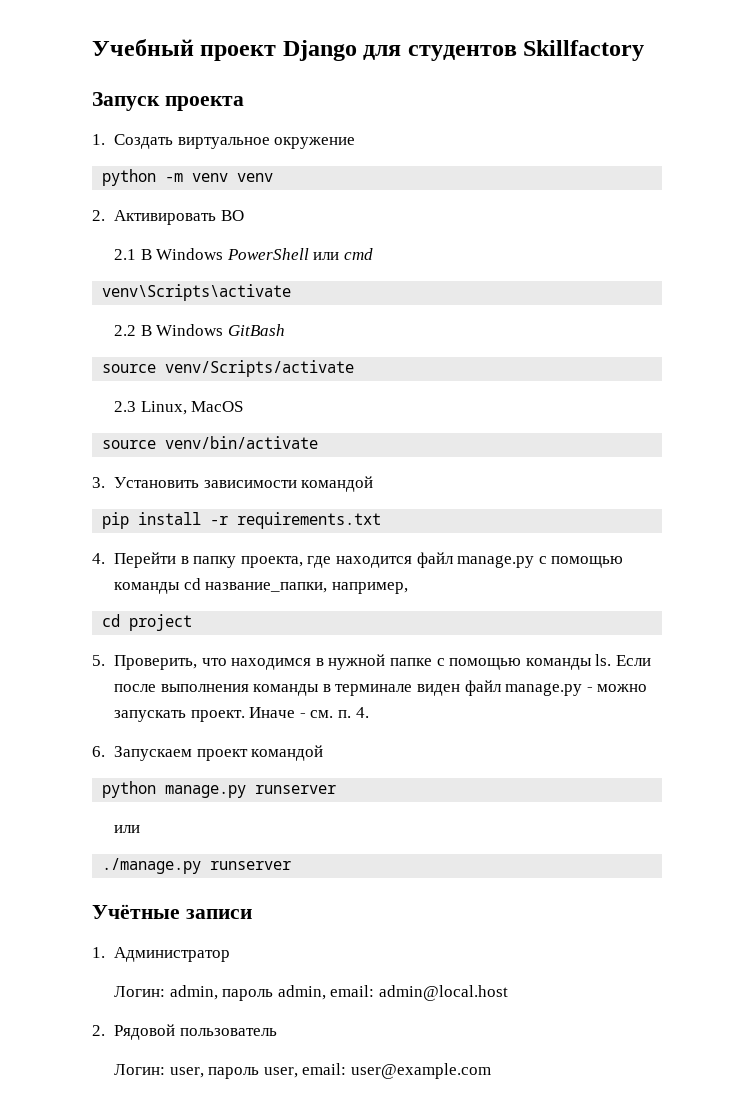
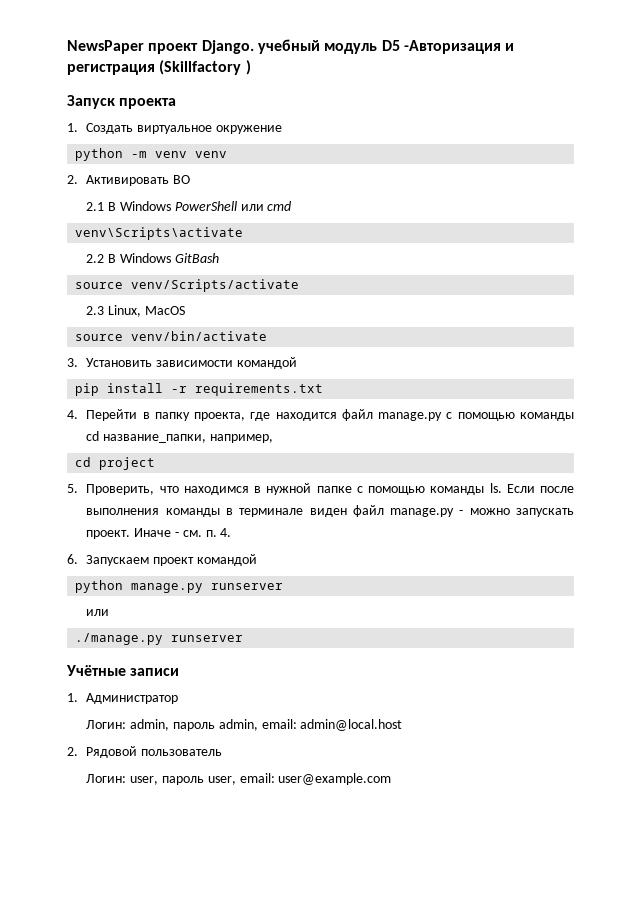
[92,39,645,61] Учебный проект Django для студентов Skillfactory -> [67,39,515,54] [67,60,251,75] NewsPaper проект Django. учебный модуль D5 -Авторизация и регистрация (Skillfactory )

